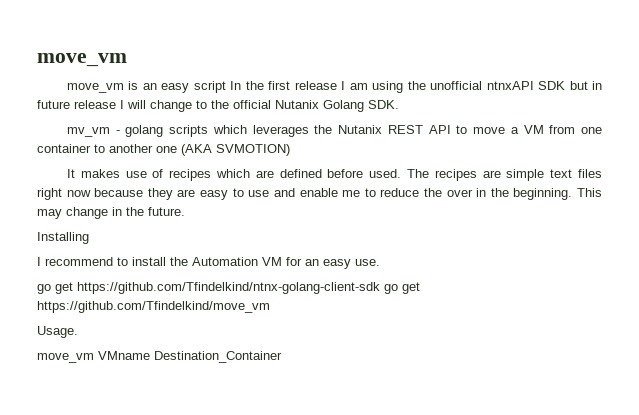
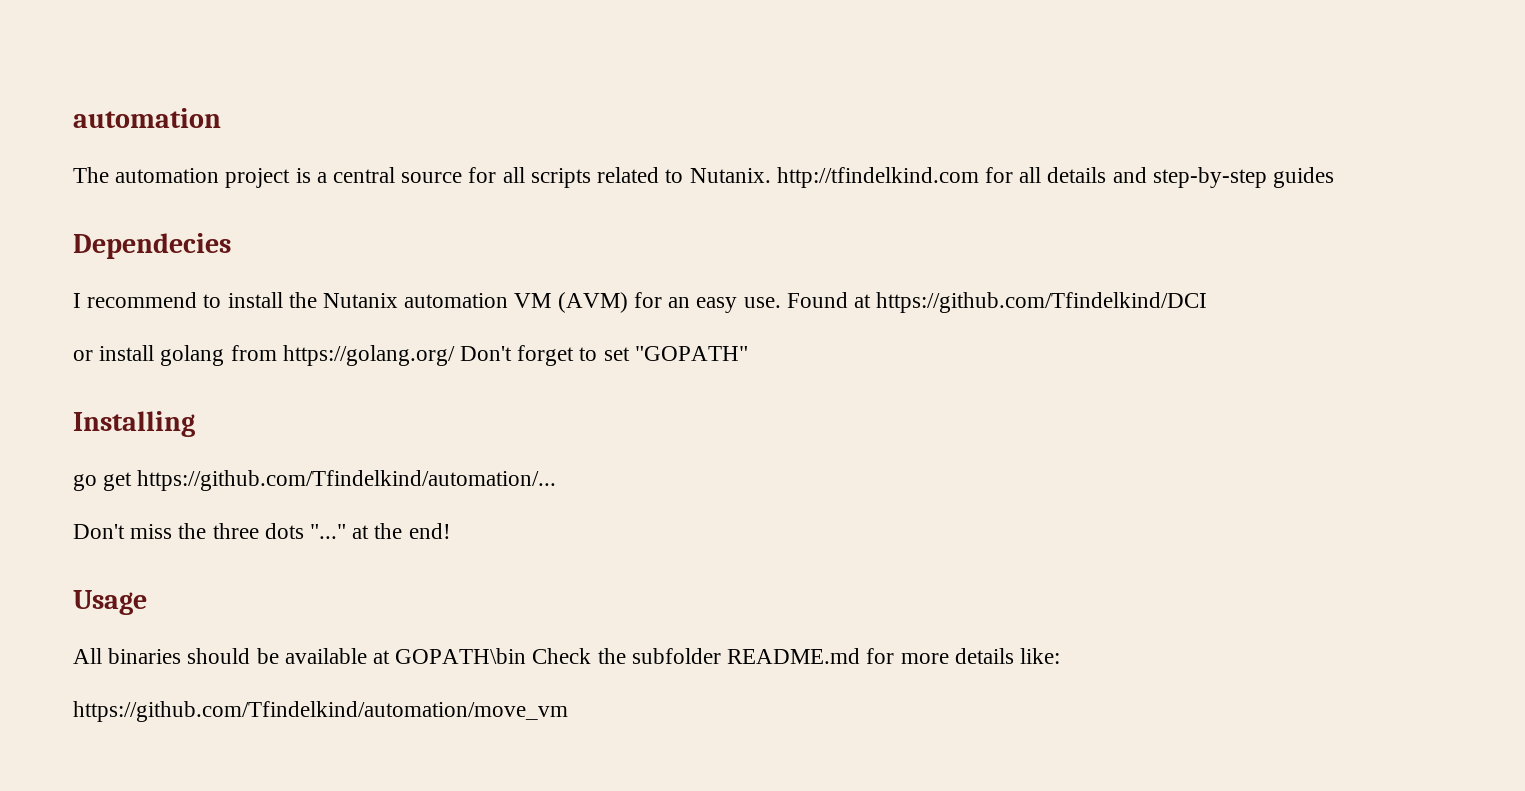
[37,53,127,67] [66,81,603,93] [37,100,399,112] [66,125,603,137] [37,144,290,156] [66,169,602,181] [37,188,602,200] [37,207,185,219] [37,232,89,244] move_vm // move_vm is an easy script In the first release I am using the unofficial ntnxAPI SDK but in future release I will change to the official Nutanix Golang SDK. // mv_vm - golang scripts which leverages the Nutanix REST API to move a VM from one container to another one (AKA SVMOTION) // It makes use of recipes which are defined before used. The recipes are simple text files right now because they are easy to use and enable me to reduce the over in the beginning. This may change in the future. // Installing -> [73,108,221,128] [73,167,1334,188] [73,233,231,259] automation // The automation project is a central source for all scripts related to Nutanix. http://tfindelkind.com for all details and step-by-step guides // Dependecies
[192,257,282,266] Automation VM -> [323,292,628,313] Nutanix automation VM (AVM)
[37,282,420,294] [37,301,270,313] [37,326,78,338] [37,351,282,363] // go get https://github.com/Tfindelkind/ntnx-golang-client-sdk go get https://github.com/Tfindelkind/move_vm // Usage. // move_vm VMname Destination_Container -> [786,292,1208,313] [73,345,748,366] [73,411,195,437] [73,470,557,491] [73,523,451,539] [73,590,147,615] [73,648,1060,664] [73,701,568,722] Found at https://github.com/Tfindelkind/DCI // or install golang from https://golang.org/ Don't forget to set "GOPATH" // Installing // go get https://github.com/Tfindelkind/automation/... // Don't miss the three dots "..." at the end! // Usage // All binaries should be available at GOPATH\bin Check the subfolder README.md for more details like: // https://github.com/Tfindelkind/automation/move_vm

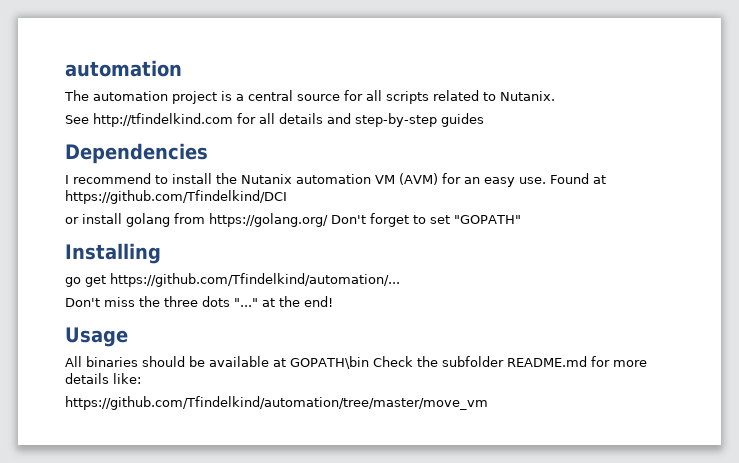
(771, 175) none -> [65,115,89,124] // See
[73,233,231,259] Dependecies -> [65,143,208,164] Dependencies
[73,701,568,722] https://github.com/Tfindelkind/automation/move_vm -> [65,396,488,410] https://github.com/Tfindelkind/automation/tree/master/move_vm

